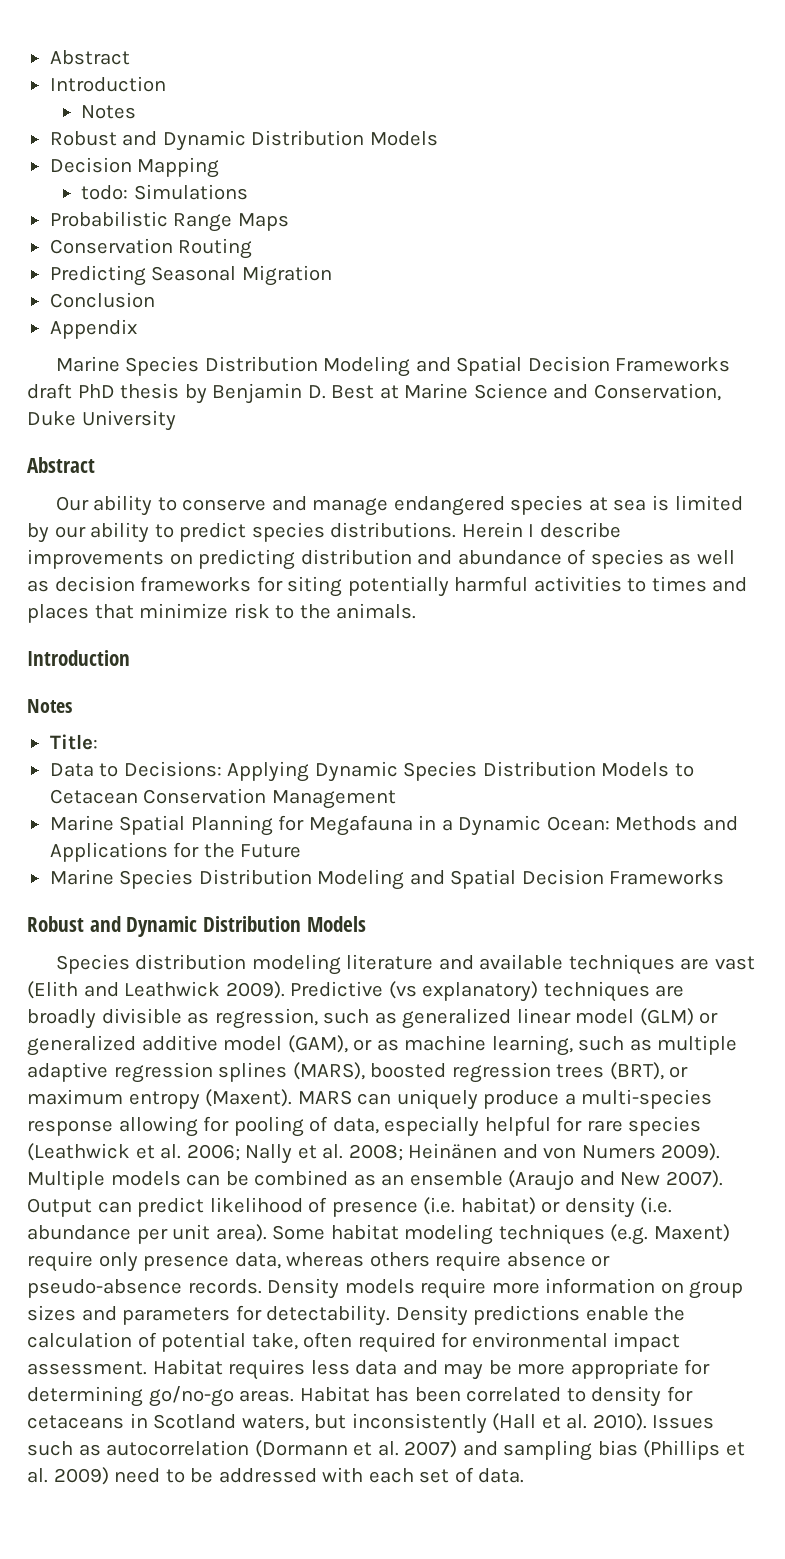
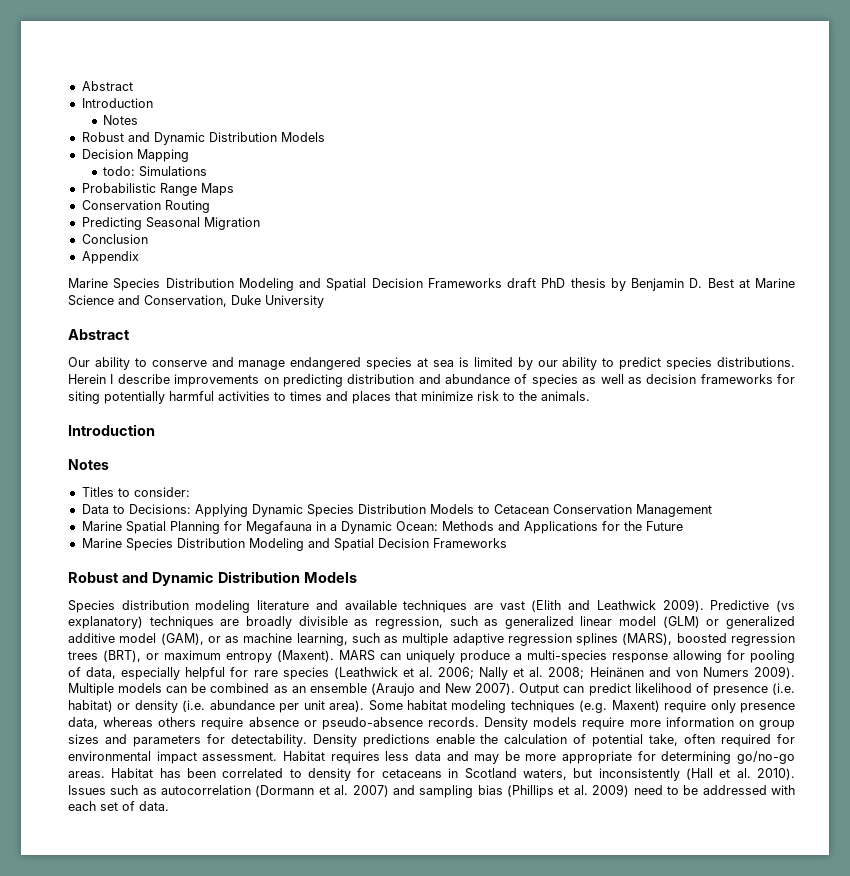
[49,734,98,750] Title: -> [81,487,190,497] Titles to consider:

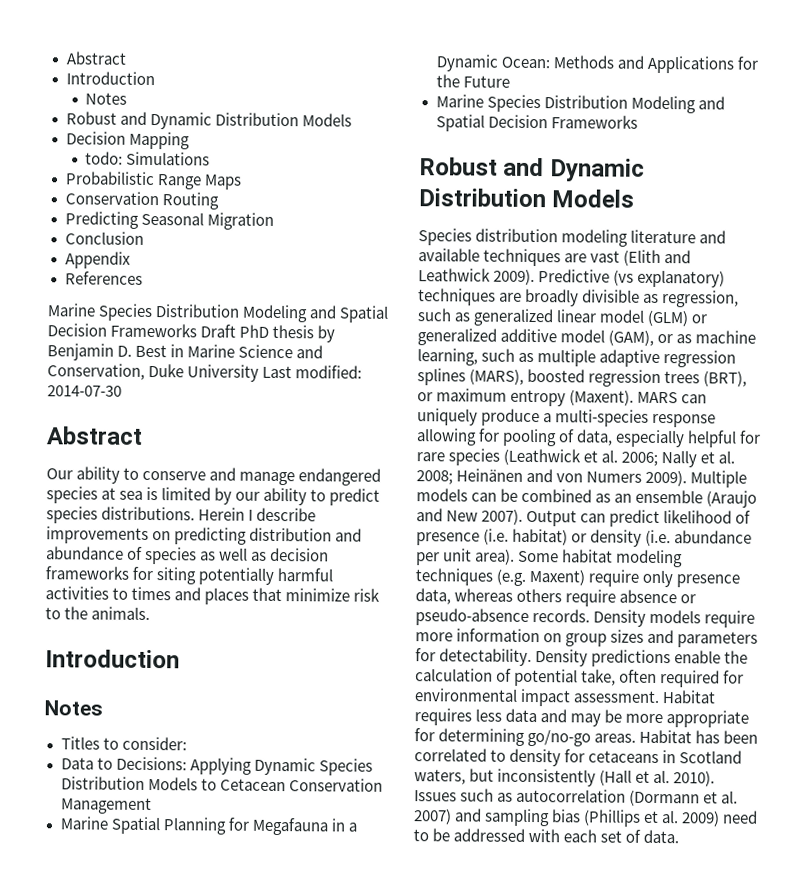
[68,278,536,291] // Marine Species Distribution Modeling and Spatial Decision Frameworks draft -> [64,271,143,285] [47,303,390,323] [47,323,237,338] // References // Marine Species Distribution Modeling and Spatial Decision Frameworks Draft
[738,279,750,288] at -> [170,344,185,358] in
(324, 301) none -> [262,365,363,379] [47,385,122,397] Last modified: 2014-07-30

